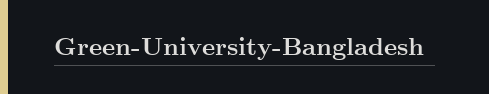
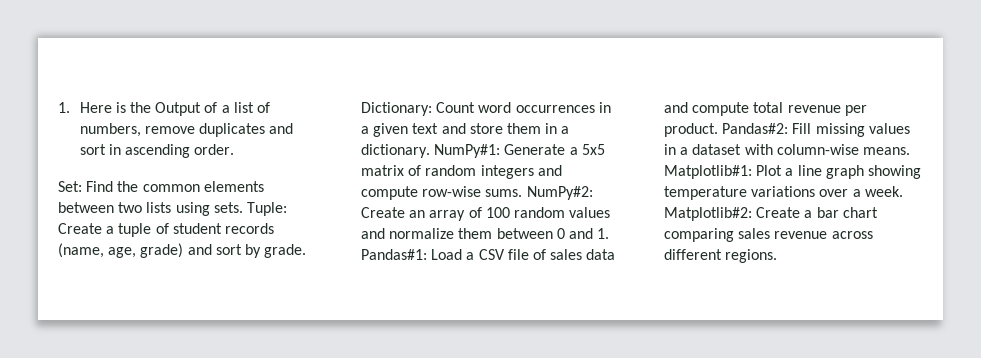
[54,37,424,60] Green-University-Bangladesh -> [58,102,270,116] [79,123,294,137] [79,144,235,158] [58,181,264,192] [58,202,287,216] [58,223,274,237] [58,243,307,258] [361,102,611,116] [361,123,570,137] [361,144,605,158] [361,165,562,179] [361,186,593,200] [361,207,611,221] [361,228,610,239] [361,249,616,260] [664,102,867,116] [664,123,910,137] [664,144,910,155] [664,165,921,179] [664,186,903,200] [664,207,878,221] [664,228,873,242] [664,249,778,263] 1. Here is the Output of a list of numbers, remove duplicates and sort in ascending order. // Set: Find the common elements between two lists using sets. Tuple: Create a tuple of student records (name, age, grade) and sort by grade. Dictionary: Count word occurrences in a given text and store them in a dictionary. NumPy#1: Generate a 5x5 matrix of random integers and compute row-wise sums. NumPy#2: Create an array of 100 random values and normalize them between 0 and 1. Pandas#1: Load a CSV file of sales data and compute total revenue per product. Pandas#2: Fill missing values in a dataset with column-wise means. Matplotlib#1: Plot a line graph showing temperature variations over a week. Matplotlib#2: Create a bar chart comparing sales revenue across different regions.

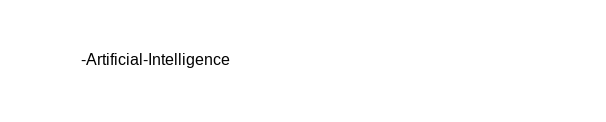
[58,102,270,116] [79,123,294,137] [79,144,235,158] [58,181,264,192] [58,202,287,216] [58,223,274,237] [58,243,307,258] [361,102,611,116] [361,123,570,137] [361,144,605,158] [361,165,562,179] [361,186,593,200] [361,207,611,221] [361,228,610,239] [361,249,616,260] [664,102,867,116] [664,123,910,137] [664,144,910,155] [664,165,921,179] [664,186,903,200] [664,207,878,221] [664,228,873,242] [664,249,778,263] 1. Here is the Output of a list of numbers, remove duplicates and sort in ascending order. // Set: Find the common elements between two lists using sets. Tuple: Create a tuple of student records (name, age, grade) and sort by grade. Dictionary: Count word occurrences in a given text and store them in a dictionary. NumPy#1: Generate a 5x5 matrix of random integers and compute row-wise sums. NumPy#2: Create an array of 100 random values and normalize them between 0 and 1. Pandas#1: Load a CSV file of sales data and compute total revenue per product. Pandas#2: Fill missing values in a dataset with column-wise means. Matplotlib#1: Plot a line graph showing temperature variations over a week. Matplotlib#2: Create a bar chart comparing sales revenue across different regions. -> [81,53,230,68] -Artificial-Intelligence

